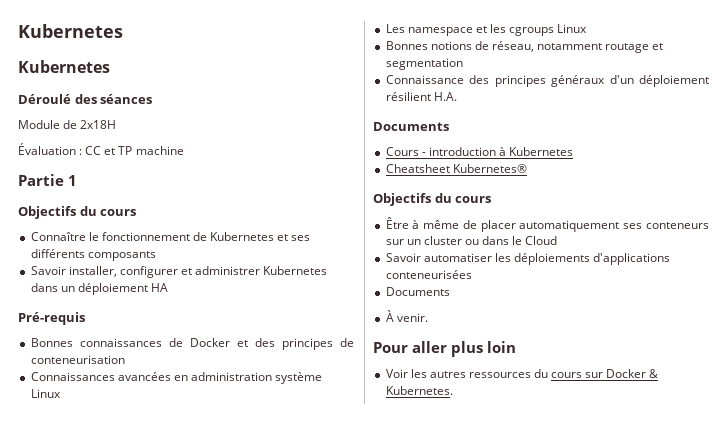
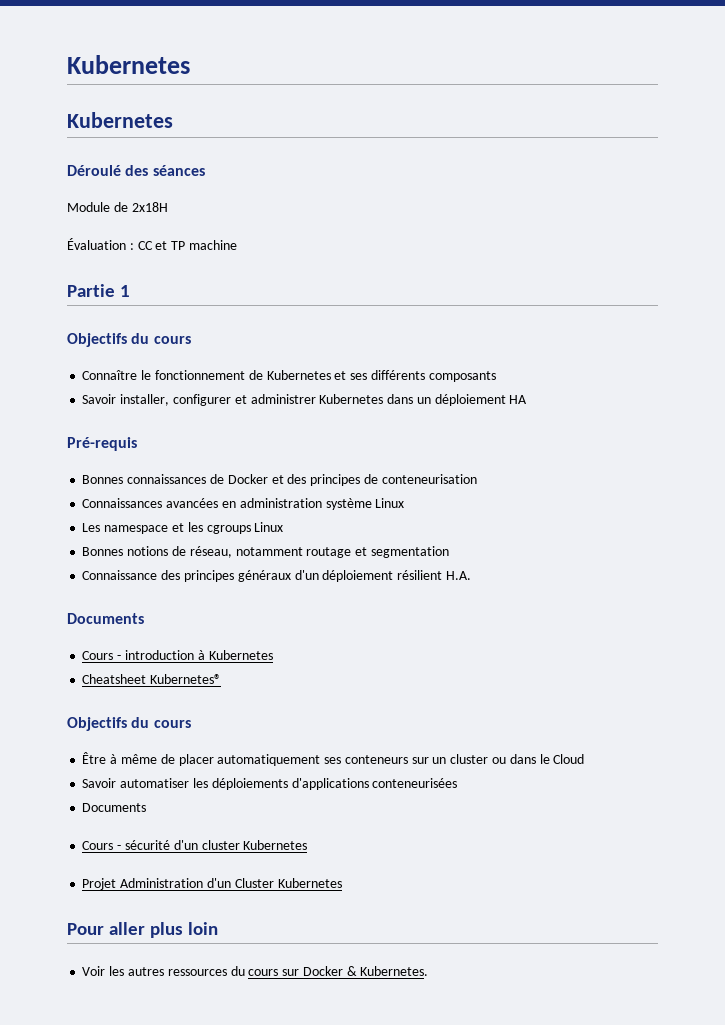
[385,310,428,322] À venir. -> [82,840,308,850] [82,878,342,890] Cours - sécurité d'un cluster Kubernetes // Projet Administration d'un Cluster Kubernetes

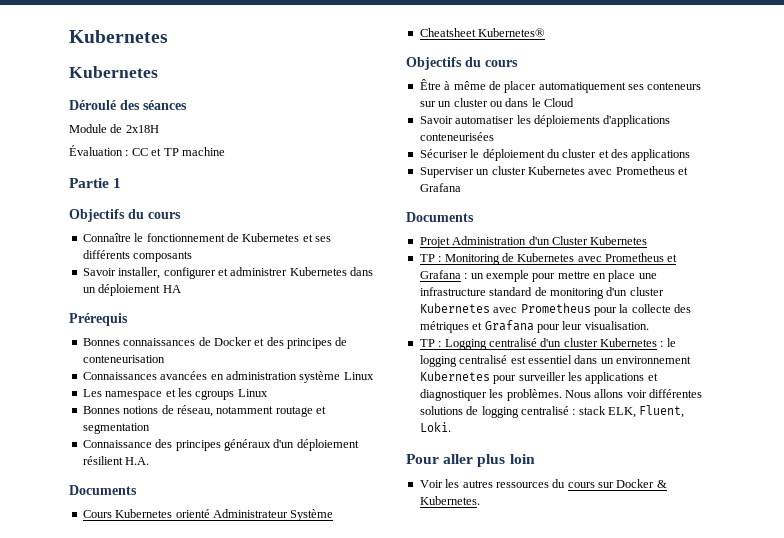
[67,437,137,451] Pré-requis -> [69,313,128,326] Prérequis
[117,650,273,660] - introduction à Kubernetes -> [115,509,334,521] Kubernetes orienté Administrateur Système
[82,803,147,812] [82,840,308,850] Documents // Cours - sécurité d'un cluster Kubernetes -> [419,149,691,161] [419,166,688,178] [419,183,461,192] [406,212,474,222] Sécuriser le déploiement du cluster et des applications // Superviser un cluster Kubernetes avec Prometheus et Grafana // Documents
(342, 883) none -> [419,253,678,265] [419,270,657,282] [419,287,664,299] [419,303,691,316] [419,320,649,333] [419,338,676,350] [419,355,691,367] [419,371,658,384] [419,389,702,401] [419,405,685,418] [419,422,451,432] // TP : Monitoring de Kubernetes avec Prometheus et Grafana : un exemple pour mettre en place une infrastructure standard de monitoring d'un cluster Kubernetes avec Prometheus pour la collecte des métriques et Grafana pour leur visualisation. // TP : Logging centralisé d'un cluster Kubernetes : le logging centralisé est essentiel dans un environnement Kubernetes pour surveiller les applications et diagnostiquer les problèmes. Nous allons voir différentes solutions de logging centralisé : stack ELK, Fluent, Loki.

